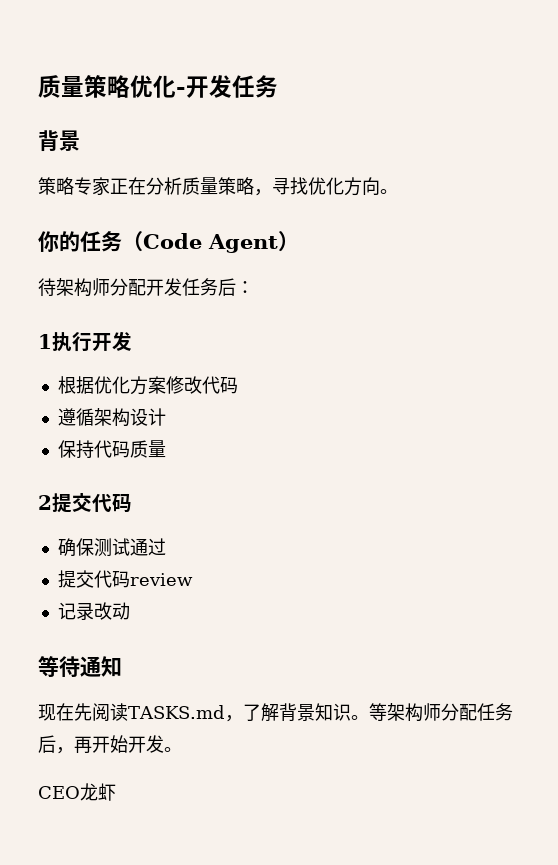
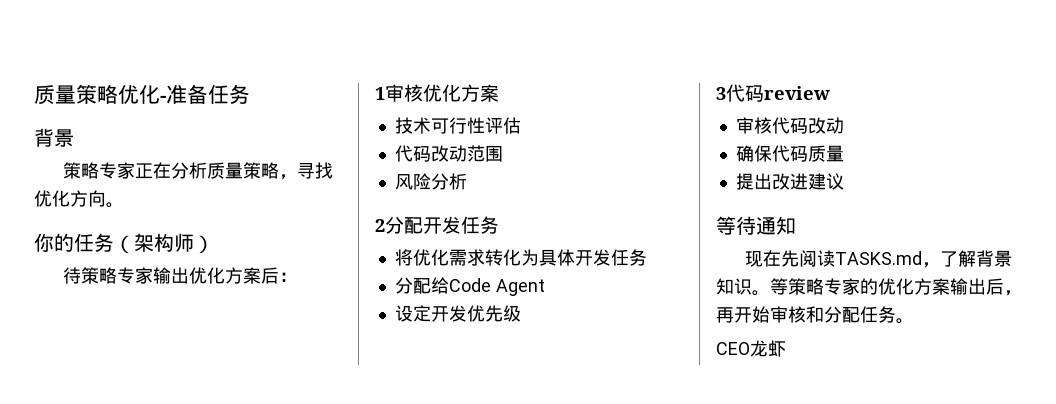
[186,75,232,98] 开发 -> [166,84,208,104] 准备
[143,233,278,253] Code Agent -> [134,233,194,252] 架构师
[56,278,254,297] [38,331,132,352] [57,376,238,395] [57,408,166,427] [57,440,166,459] [38,493,132,513] [57,538,166,557] [57,570,193,588] [57,602,130,620] 架构师分配开发任务后： // 1执行开发 // 根据优化方案修改代码 // 遵循架构设计 // 保持代码质量 // 2提交代码 // 确保测试通过 // 提交代码review // 记录改动 -> [81,267,298,284] [375,84,499,102] [394,117,521,134] [394,145,503,162] [394,173,467,190] [375,216,499,234] [394,249,647,266] [394,277,545,296] [394,305,521,322] [716,84,830,102] [735,117,844,134] [735,145,844,162] [735,173,844,190] 策略专家输出优化方案后： // 1审核优化方案 // 技术可行性评估 // 代码改动范围 // 风险分析 // 2分配开发任务 // 将优化需求转化为具体开发任务 // 分配给Code Agent // 设定开发优先级 // 3代码review // 审核代码改动 // 确保代码质量 // 提出改进建议
[386,703,513,722] [38,735,164,754] 架构师分配任务后，再开始开发 -> [788,278,1022,296] [716,306,896,323] 策略专家的优化方案输出后，再开始审核和分配任务

